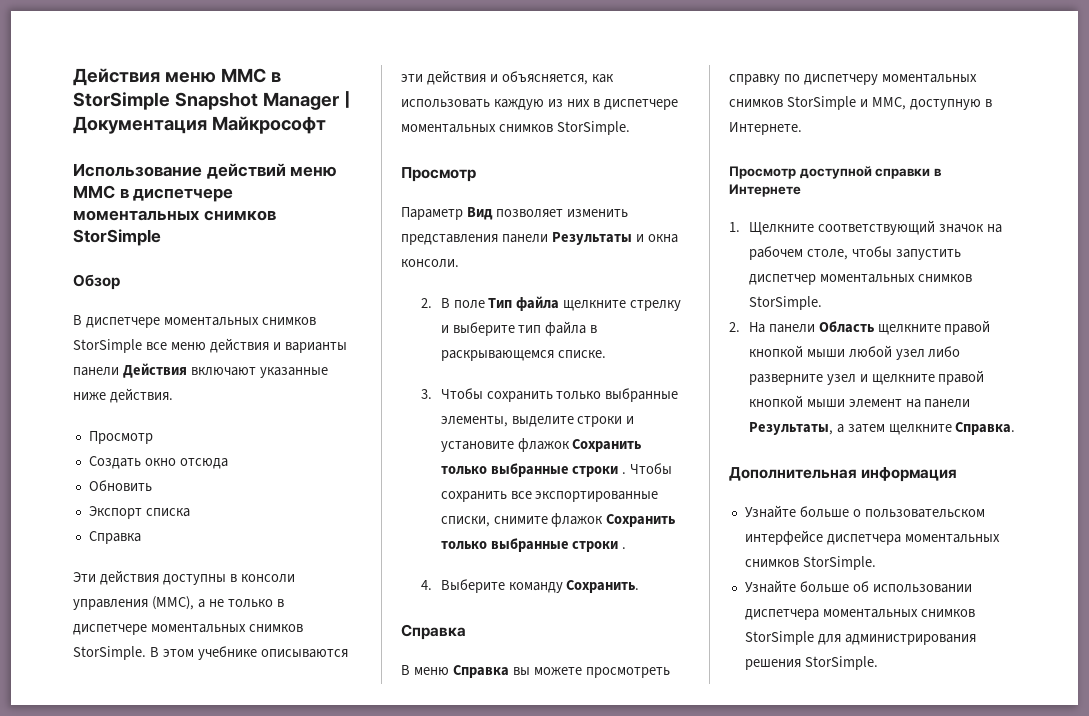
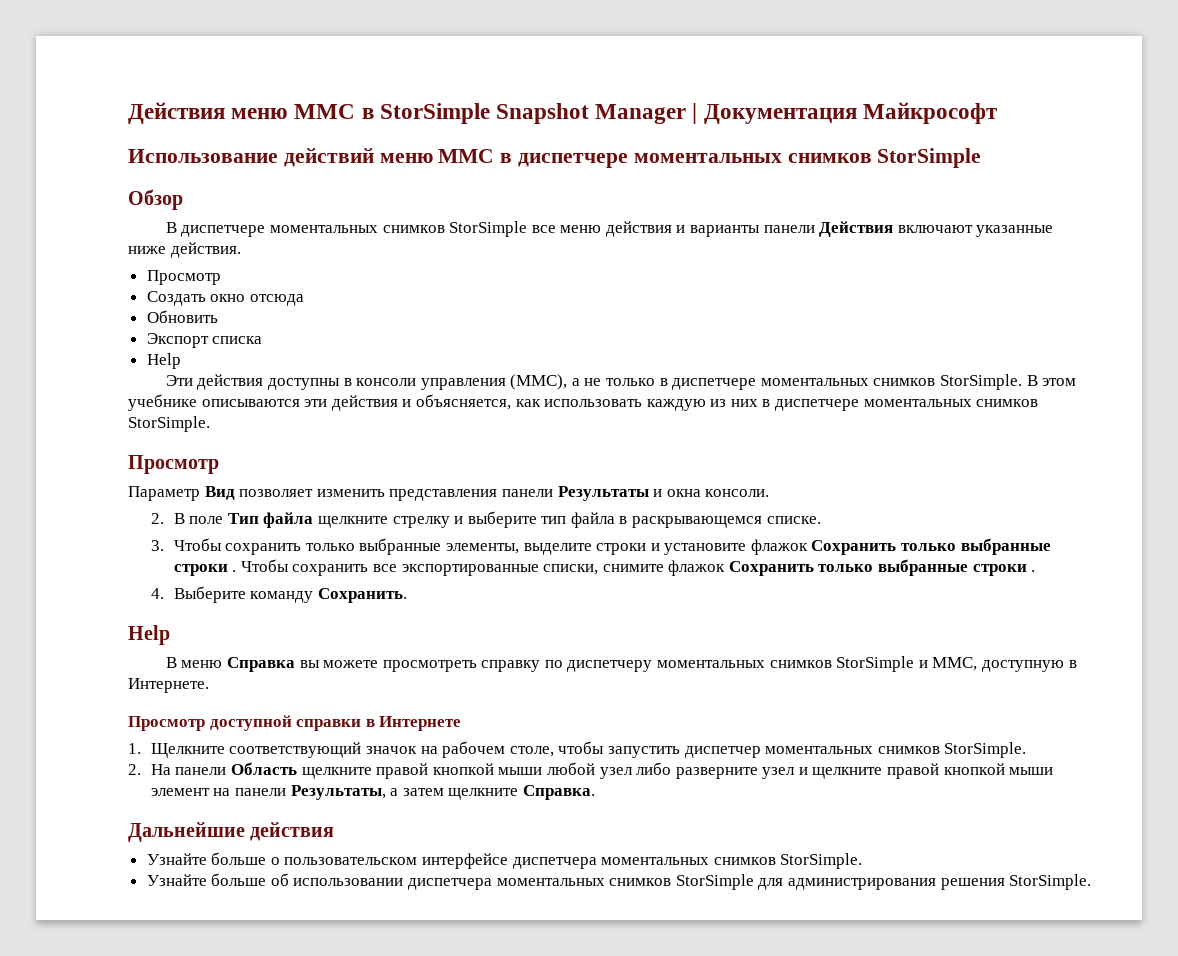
[88,531,141,544] Справка -> [146,353,181,369] Help
[401,624,466,640] Справка -> [128,625,170,645] Help
[729,467,958,482] Дополнительная информация -> [128,822,335,842] Дальнейшие действия

